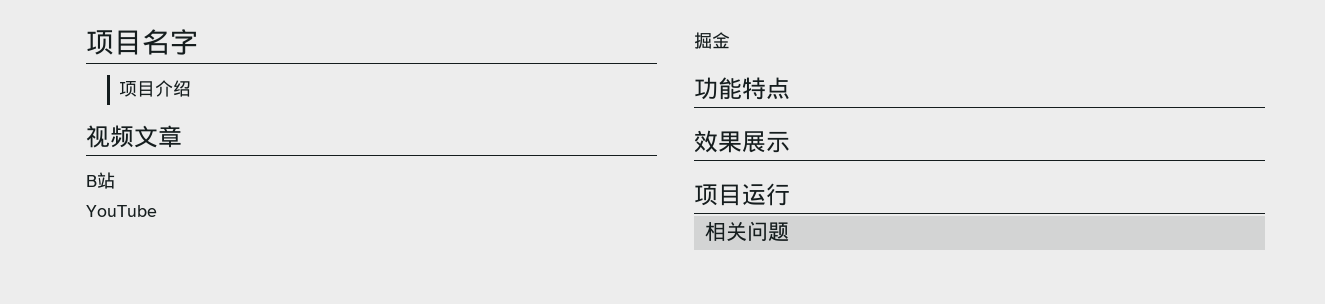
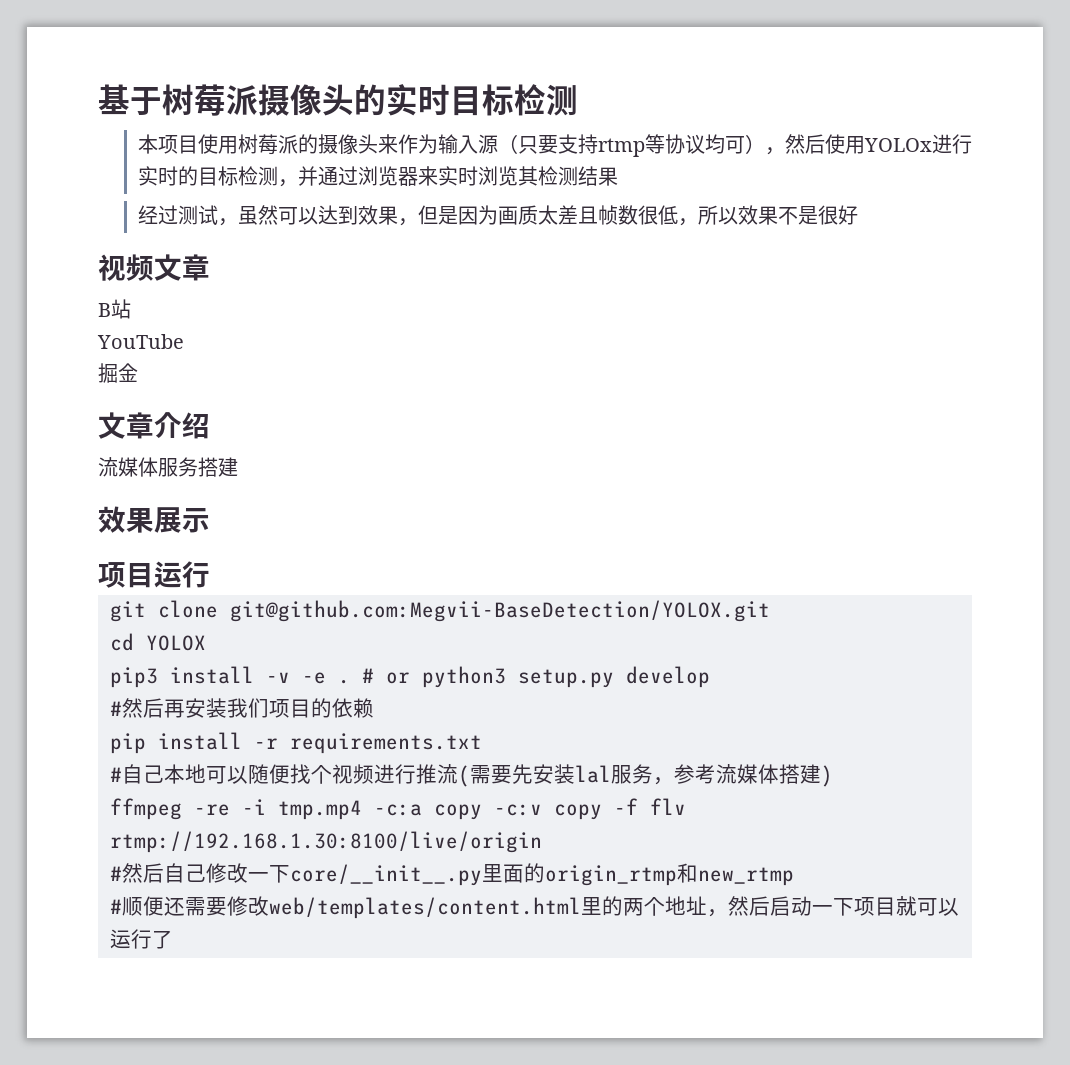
[86,29,198,55] [119,80,192,97] 项目名字 // 项目介绍 -> [98,84,578,116] [137,134,972,157] [137,166,618,187] [137,205,858,226] 基于树莓派摄像头的实时目标检测 // 本项目使用树莓派的摄像头来作为输入源（只要支持rtmp等协议均可），然后使用YOLOx进行实时的目标检测，并通过浏览器来实时浏览其检测结果 // 经过测试，虽然可以达到效果，但是因为画质太差且帧数很低，所以效果不是很好
[694,77,790,100] 功能特点 -> [98,412,210,439] [98,457,238,477] 文章介绍 // 流媒体服务搭建
[704,221,789,242] 相关问题 -> [110,600,770,622] [110,633,206,651] [110,666,710,688] [110,698,374,718] [110,732,482,754] [110,764,833,787] [110,798,686,820] [110,831,542,853] [110,863,794,886] [110,896,959,919] [110,929,173,949] git clone git@github.com:Megvii-BaseDetection/YOLOX.git // cd YOLOX // pip3 install -v -e . # or python3 setup.py develop // #然后再安装我们项目的依赖 // pip install -r requirements.txt // #自己本地可以随便找个视频进行推流(需要先安装lal服务，参考流媒体搭建) // ffmpeg -re -i tmp.mp4 -c:a copy -c:v copy -f flv rtmp://192.168.1.30:8100/live/origin // #然后自己修改一下core/__init__.py里面的origin_rtmp和new_rtmp // #顺便还需要修改web/templates/content.html里的两个地址，然后启动一下项目就可以运行了

